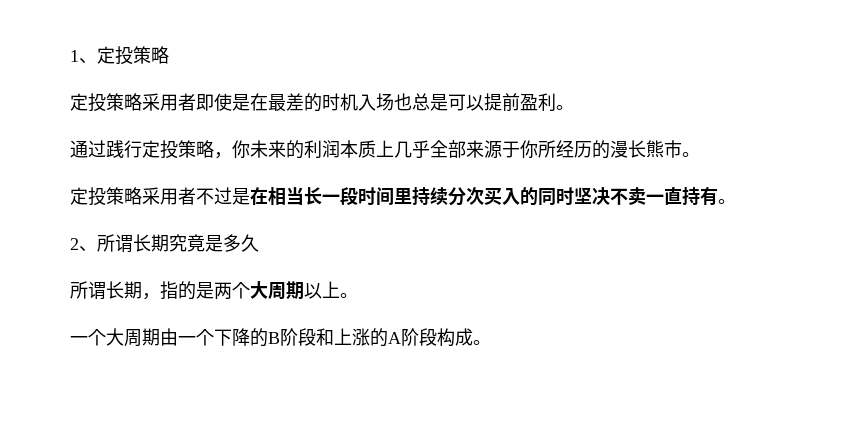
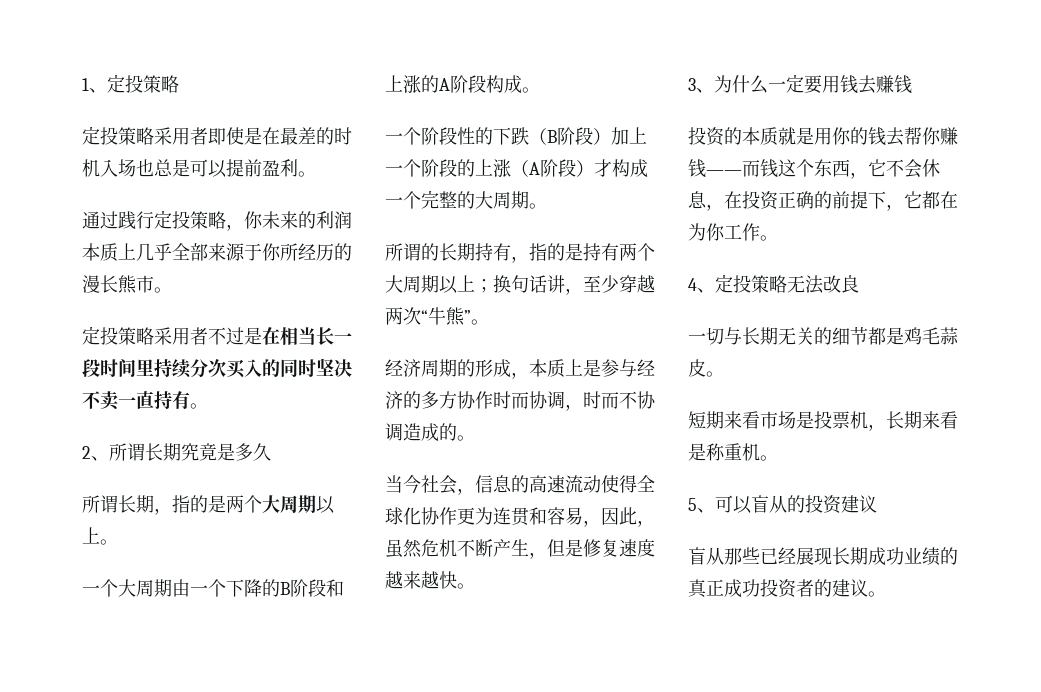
(491, 342) none -> [385,127,647,145] [385,159,648,177] [385,190,547,209] [385,243,655,263] [385,275,655,295] [385,307,489,326] [385,359,655,379] [385,391,656,411] [385,423,475,441] [385,475,655,495] [385,507,655,527] [385,539,655,559] [385,571,475,589] [688,74,912,94] [688,127,958,146] [688,159,940,179] [688,191,958,211] [688,223,778,241] [688,274,859,294] [688,327,959,345] [688,359,724,377] [688,411,958,431] [688,443,778,461] [688,495,877,514] [688,547,958,566] [688,579,886,598] // 一个阶段性的下跌（B阶段）加上一个阶段的上涨（A阶段）才构成一个完整的大周期。 // 所谓的长期持有，指的是持有两个大周期以上；换句话讲，至少穿越两次“牛熊”。 // 经济周期的形成，本质上是参与经济的多方协作时而协调，时而不协调造成的。 // 当今社会，信息的高速流动使得全球化协作更为连贯和容易，因此，虽然危机不断产生，但是修复速度越来越快。 // 3、为什么一定要用钱去赚钱 // 投资的本质就是用你的钱去帮你赚钱——而钱这个东西，它不会休息，在投资正确的前提下，它都在为你工作。 // 4、定投策略无法改良 // 一切与长期无关的细节都是鸡毛蒜皮。 // 短期来看市场是投票机，长期来看是称重机。 // 5、可以盲从的投资建议 // 盲从那些已经展现长期成功业绩的真正成功投资者的建议。

